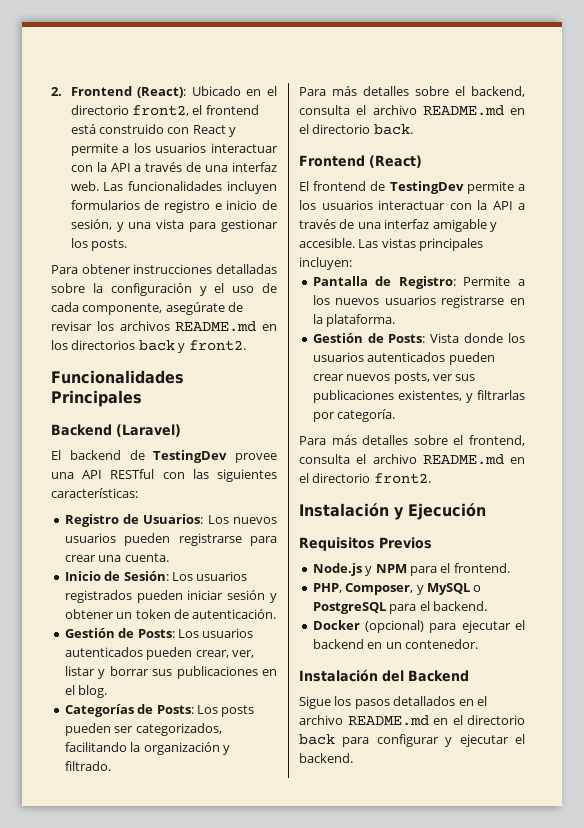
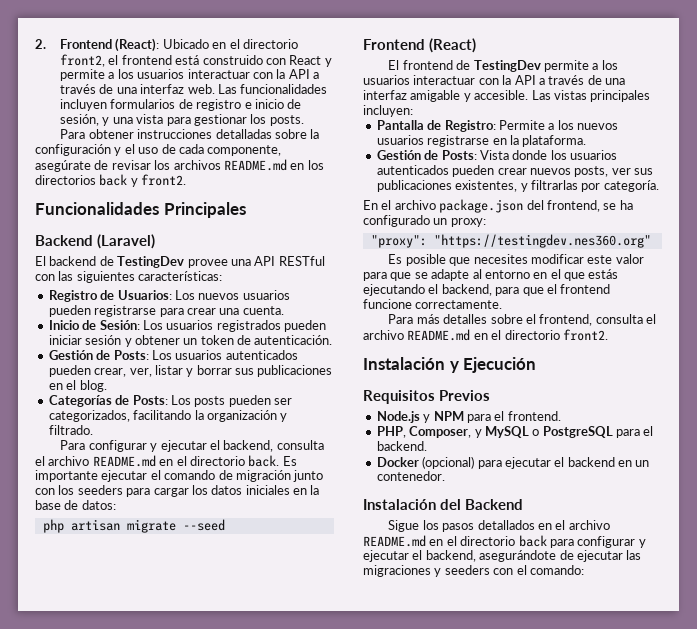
[332,86,449,96] más detalles sobre -> [88,440,207,452] configurar y ejecutar
(413, 129) none -> [282,456,297,466] [35,470,324,482] [35,485,320,497] [35,500,116,510] [42,519,225,533] Es importante ejecutar el comando de migración junto con los seeders para cargar los datos iniciales en la base de datos: // php artisan migrate --seed
(396, 415) none -> [363,199,633,213] [363,215,486,227] [370,234,651,248] [388,254,644,266] [363,269,619,281] [363,284,611,296] [363,299,503,309] // En el archivo package.json del frontend, se ha configurado un proxy: // "proxy": "https://testingdev.nes360.org" // Es posible que necesites modificar este valor para que se adapte al entorno en el que estás ejecutando el backend, para que el frontend funcione correctamente.
[299,753,353,763] backend. -> [425,550,642,562] [363,565,584,577] backend, asegurándote de ejecutar las migraciones y seeders con el comando:

